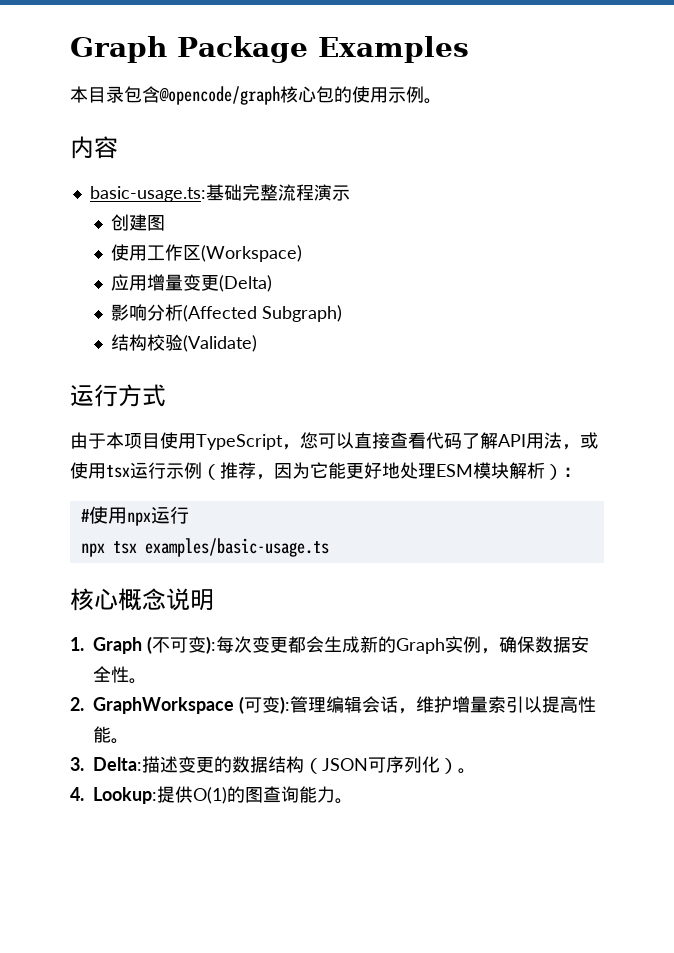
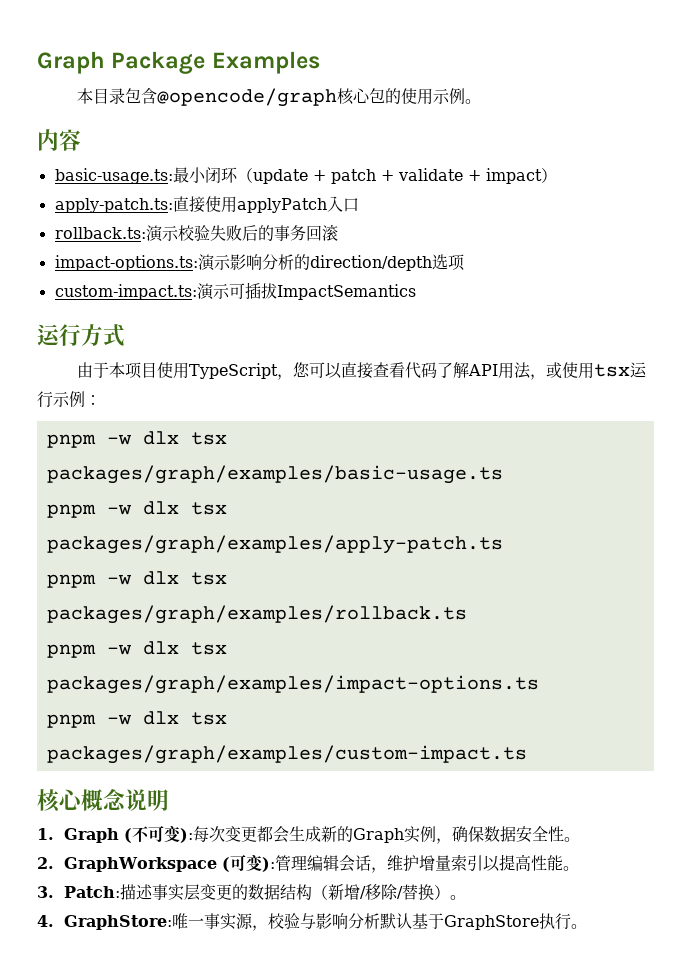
[205,184,350,201] [111,214,166,231] [111,244,303,262] [111,274,273,292] [111,304,343,322] [111,334,258,352] 基础完整流程演示 // 创建图 // 使用工作区(Workspace) // 应用增量变更(Delta) // 影响分析(Affected Subgraph) // 结构校验(Validate) -> [172,167,557,184] [54,196,359,213] [54,224,338,242] [54,254,465,271] [54,282,416,300] 最小闭环（update + patch + validate + impact） // apply-patch.ts:直接使用applyPatch入口 // rollback.ts:演示校验失败后的事务回滚 // impact-options.ts:演示影响分析的direction/depth选项 // custom-impact.ts:演示可插拔ImpactSemantics
[202,462,581,480] [80,506,189,526] [80,538,329,557] （推荐，因为它能更好地处理ESM模块解析）： // #使用npx运行 // npx tsx examples/basic-usage.ts -> [85,395,101,405] [46,431,227,448] [46,465,503,484] [46,501,227,518] [46,535,503,554] [46,571,227,588] [46,605,467,624] [46,641,227,658] [46,675,539,694] [46,711,227,728] [46,745,527,764] ： // pnpm -w dlx tsx packages/graph/examples/basic-usage.ts // pnpm -w dlx tsx packages/graph/examples/apply-patch.ts // pnpm -w dlx tsx packages/graph/examples/rollback.ts // pnpm -w dlx tsx packages/graph/examples/impact-options.ts // pnpm -w dlx tsx packages/graph/examples/custom-impact.ts
[93,756,178,773] Delta:描述 -> [64,884,201,901] Patch:描述事实层
[322,756,476,774] [70,786,335,804] JSON可序列化）。 // 4. Lookup:提供O(1)的图查询能力 -> [328,884,467,901] [37,913,572,931] 新增/移除/替换）。 // 4. GraphStore:唯一事实源，校验与影响分析默认基于GraphStore执行

